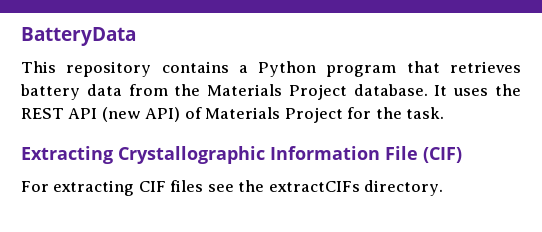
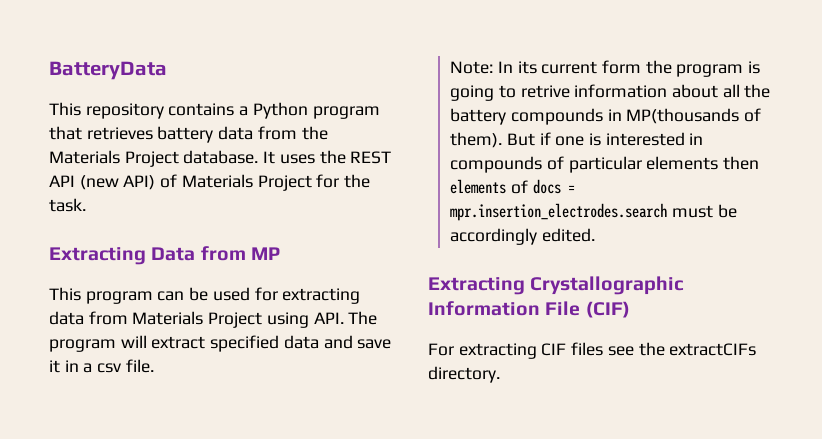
(445, 113) none -> [49,246,280,265] [49,287,361,304] [49,311,378,328] [49,335,392,352] [49,359,154,373] [450,60,761,77] [450,84,771,101] [450,108,761,125] [450,132,704,148] [450,156,759,173] [450,179,575,194] [450,203,737,221] [450,228,595,245] // Extracting Data from MP // This program can be used for extracting data from Materials Project using API. The program will extract specified data and save it in a csv file. // Note: In its current form the program is going to retrive information about all the battery compounds in MP(thousands of them). But if one is interested in compounds of particular elements then elements of docs = mpr.insertion_electrodes.search must be accordingly edited.

